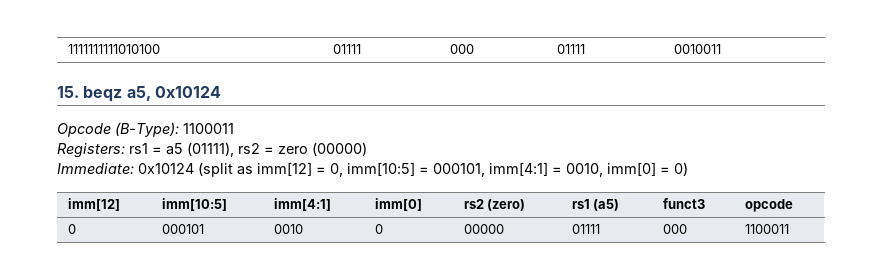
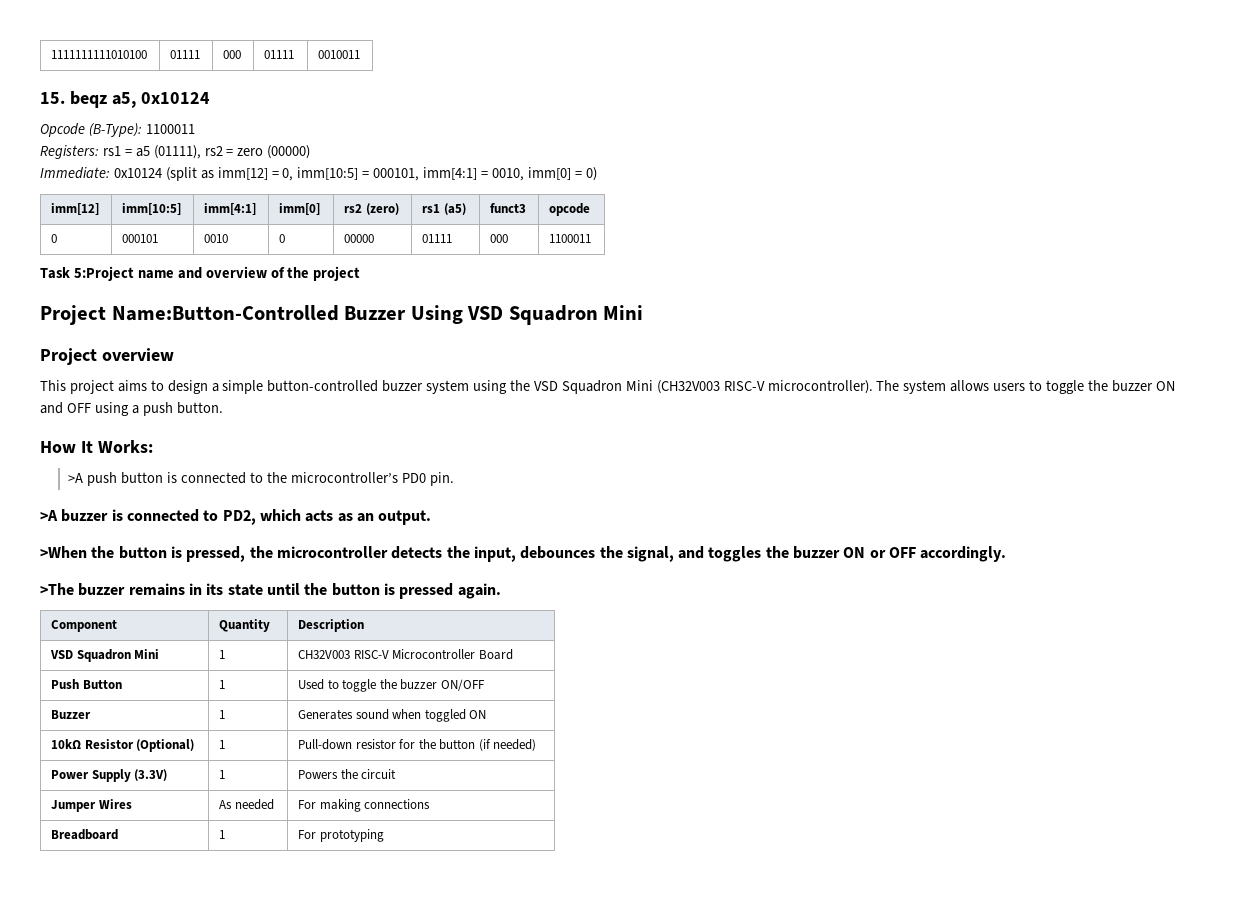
(789, 229) none -> [40,266,361,281] [40,305,644,325] [40,348,174,365] [40,380,1175,394] [40,402,223,416] [40,440,153,453] [68,472,454,486] [40,509,432,525] [40,546,1007,562] [40,583,501,599] [51,620,118,632] [219,619,271,632] [298,619,365,632] [50,649,160,662] [219,650,226,659] [298,649,513,660] [51,679,122,689] [219,680,226,689] [298,679,485,692] [51,710,92,719] [219,710,226,719] [298,709,487,722] [51,739,195,752] [219,740,226,749] [298,739,537,751] [51,769,168,782] [219,770,226,779] [298,769,397,779] [51,799,132,812] [219,799,274,810] [298,799,431,812] [51,829,119,840] [219,830,226,839] [298,829,384,842] // Task 5:Project name and overview of the project // Project Name:Button-Controlled Buzzer Using VSD Squadron Mini // Project overview // This project aims to design a simple button-controlled buzzer system using the VSD Squadron Mini (CH32V003 RISC-V microcontroller). The system allows users to toggle the buzzer ON and OFF using a push button. // How It Works: // >A push button is connected to the microcontroller’s PD0 pin. // >A buzzer is connected to PD2, which acts as an output. // >When the button is pressed, the microcontroller detects the input, debounces the signal, and toggles the buzzer ON or OFF accordingly. // >The buzzer remains in its state until the button is pressed again. // Component | Quantity | Description // VSD Squadron Mini | 1 | CH32V003 RISC-V Microcontroller Board // Push Button | 1 | Used to toggle the buzzer ON/OFF // Buzzer | 1 | Generates sound when toggled ON // 10kΩ Resistor (Optional) | 1 | Pull-down resistor for the button (if needed) // Power Supply (3.3V) | 1 | Powers the circuit // Jumper Wires | As needed | For making connections // Breadboard | 1 | For prototyping

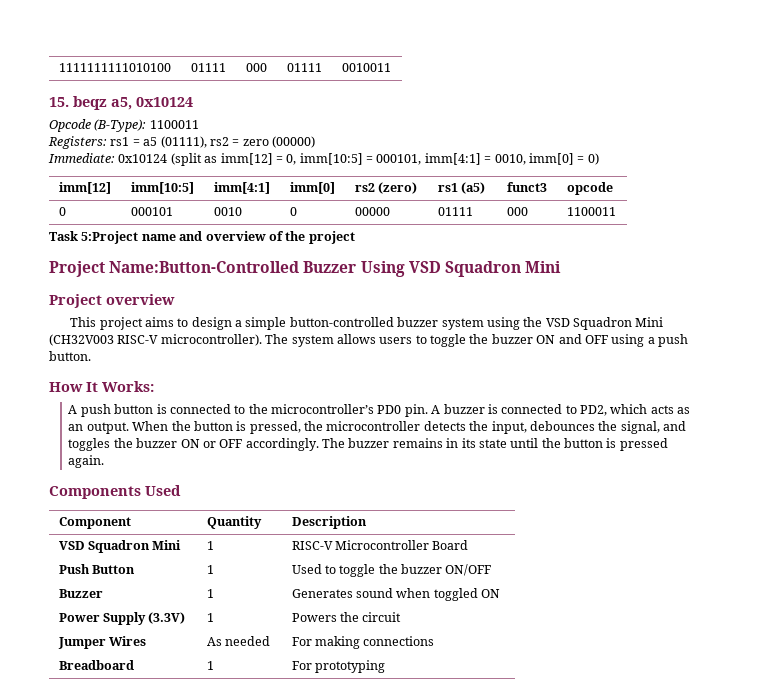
[68,473,84,483] >A -> [68,405,78,414] A
[40,510,58,521] // >A -> [431,405,441,414] A
[40,546,87,558] // >When -> [132,421,169,431] When
[40,583,74,595] // >The -> [322,438,346,448] The
(501, 591) none -> [49,485,181,499] // Components Used
[298,650,351,659] CH32V003 -> (214, 545) none
[51,739,195,752] [219,740,226,749] [298,739,537,751] // 10kΩ Resistor (Optional) | 1 | Pull-down resistor for the button (if needed) -> (501, 593) none

